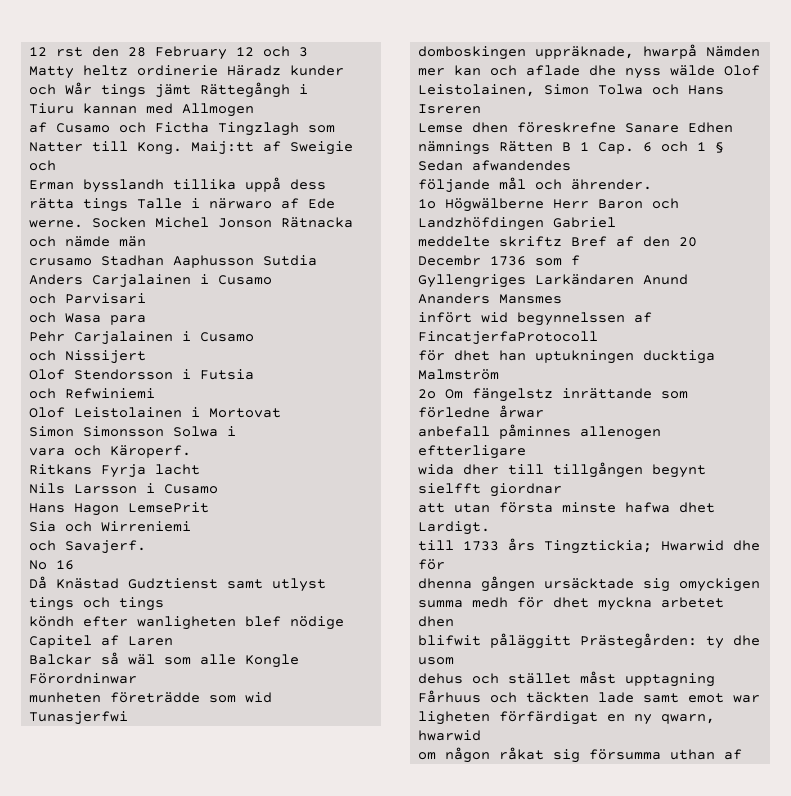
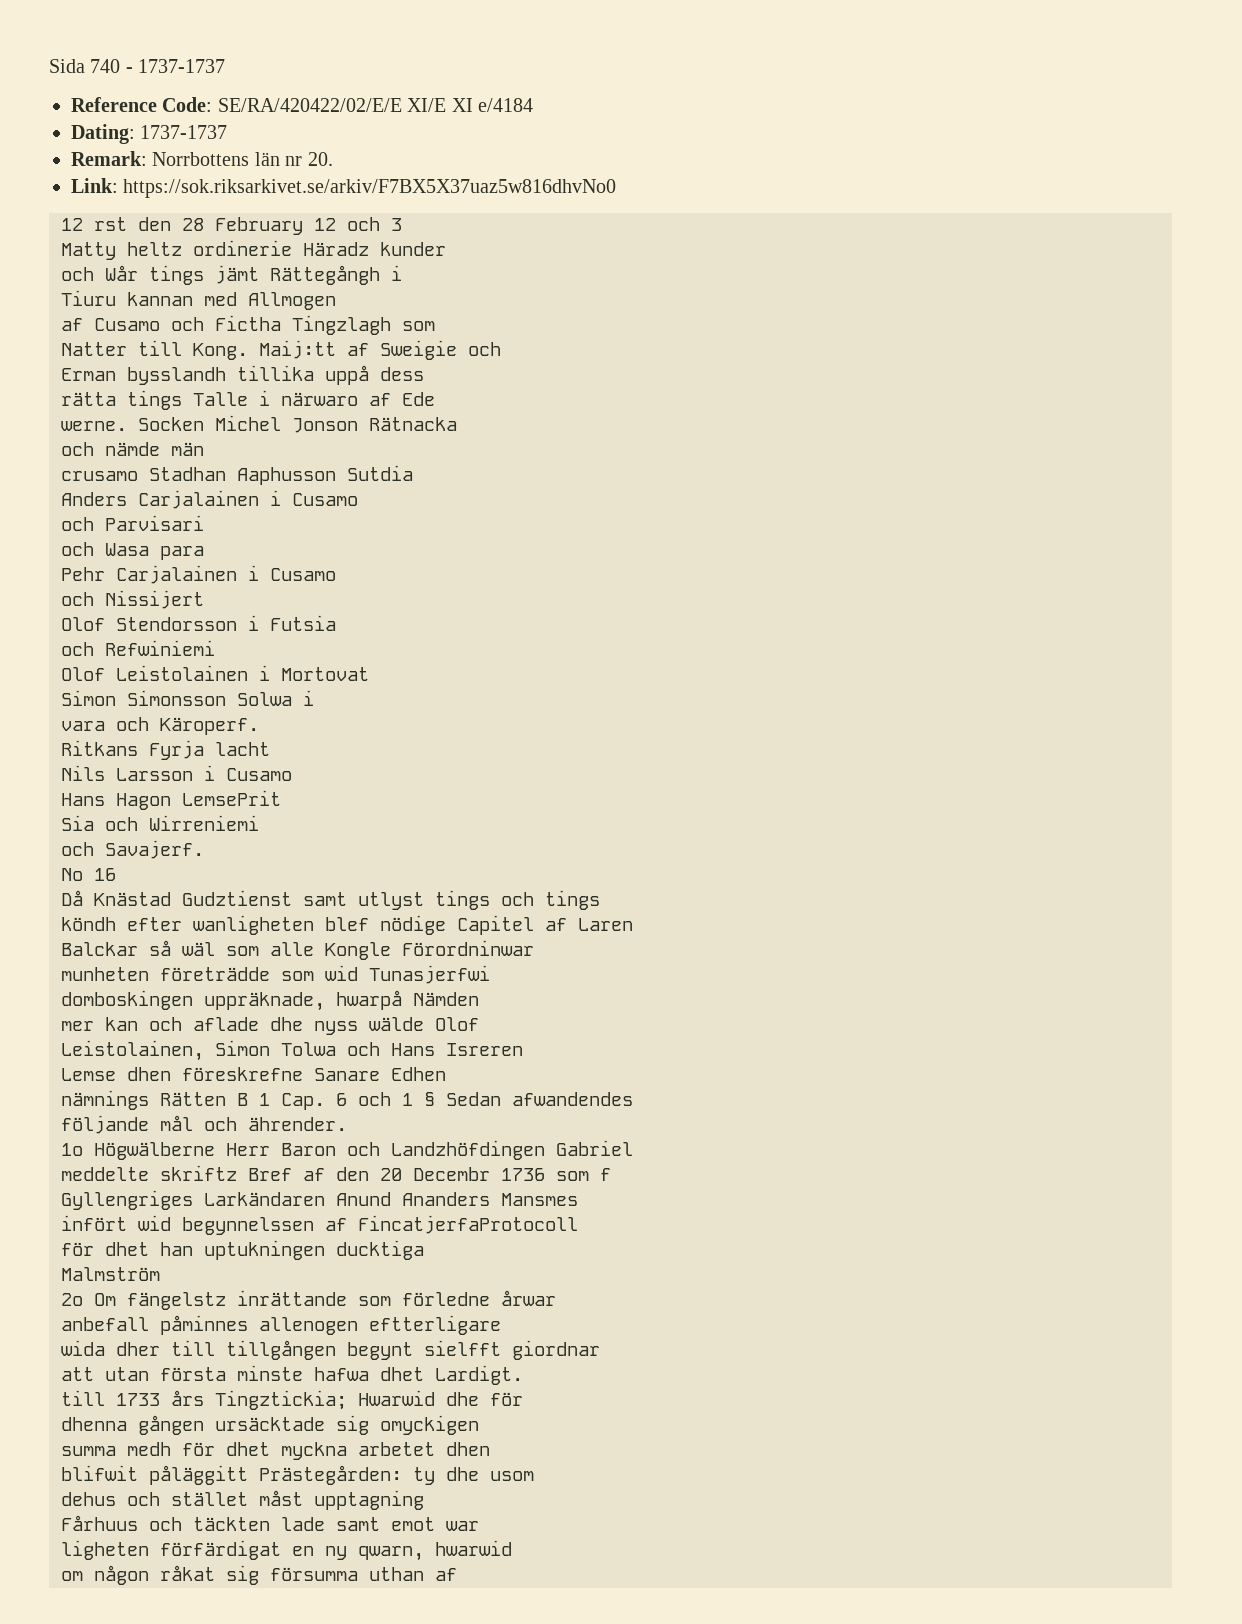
(28, 51) none -> [49,59,226,73] [71,97,533,112] [71,124,228,144] [71,151,333,166] [71,178,617,198] Sida 740 - 1737-1737 // Reference Code: SE/RA/420422/02/E/E XI/E XI e/4184 // Dating: 1737-1737 // Remark: Norrbottens län nr 20. // Link: https://sok.riksarkivet.se/arkiv/F7BX5X37uaz5w816dhvNo0 //

